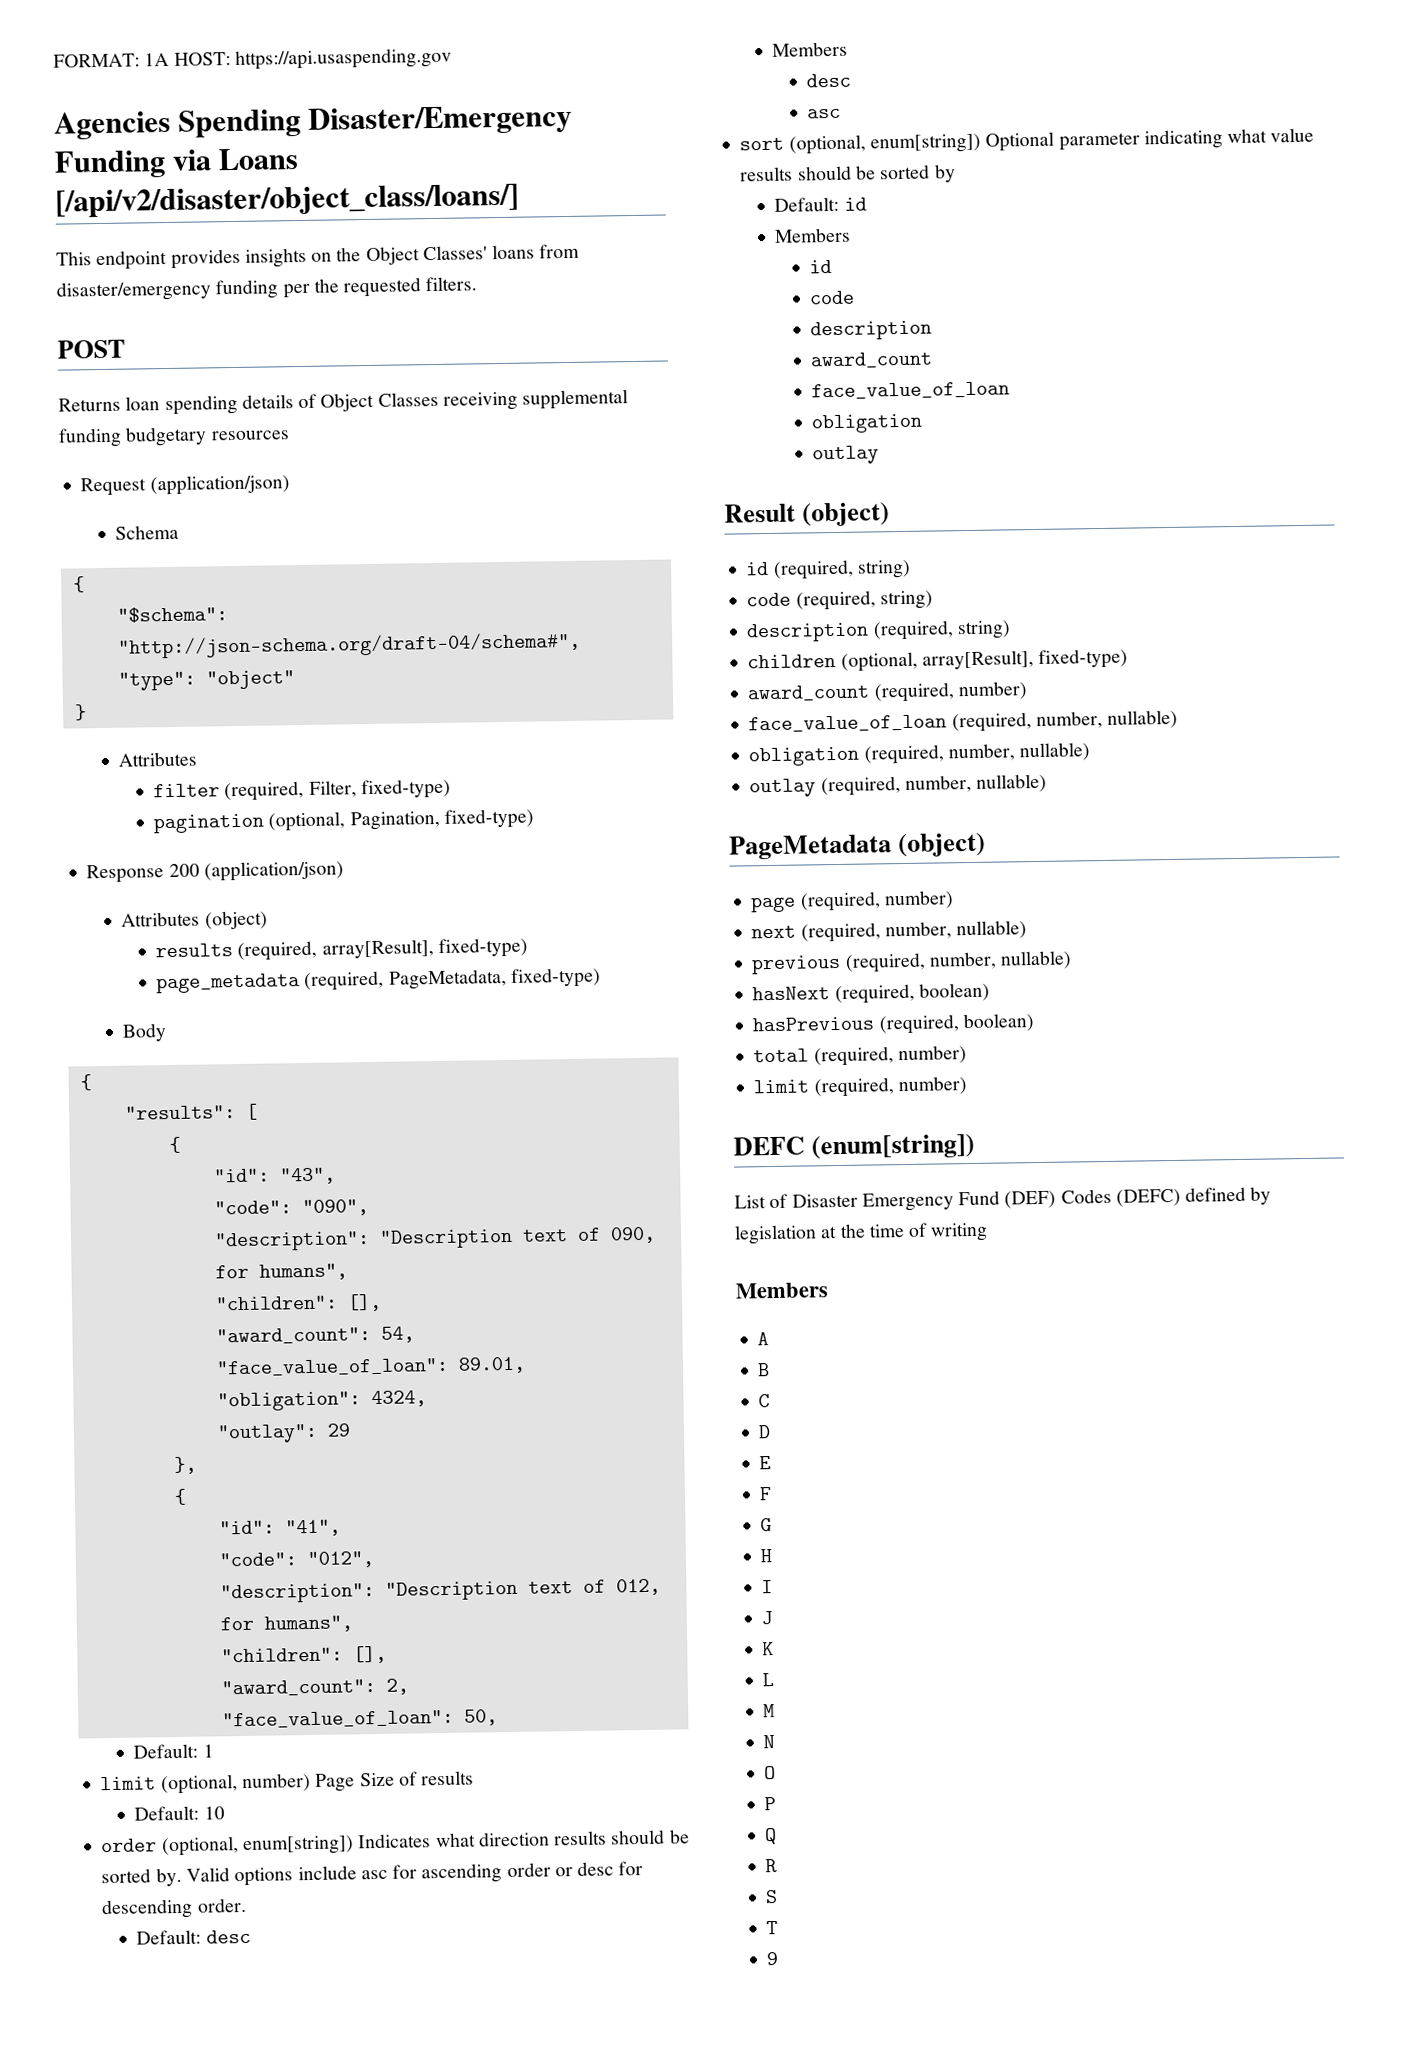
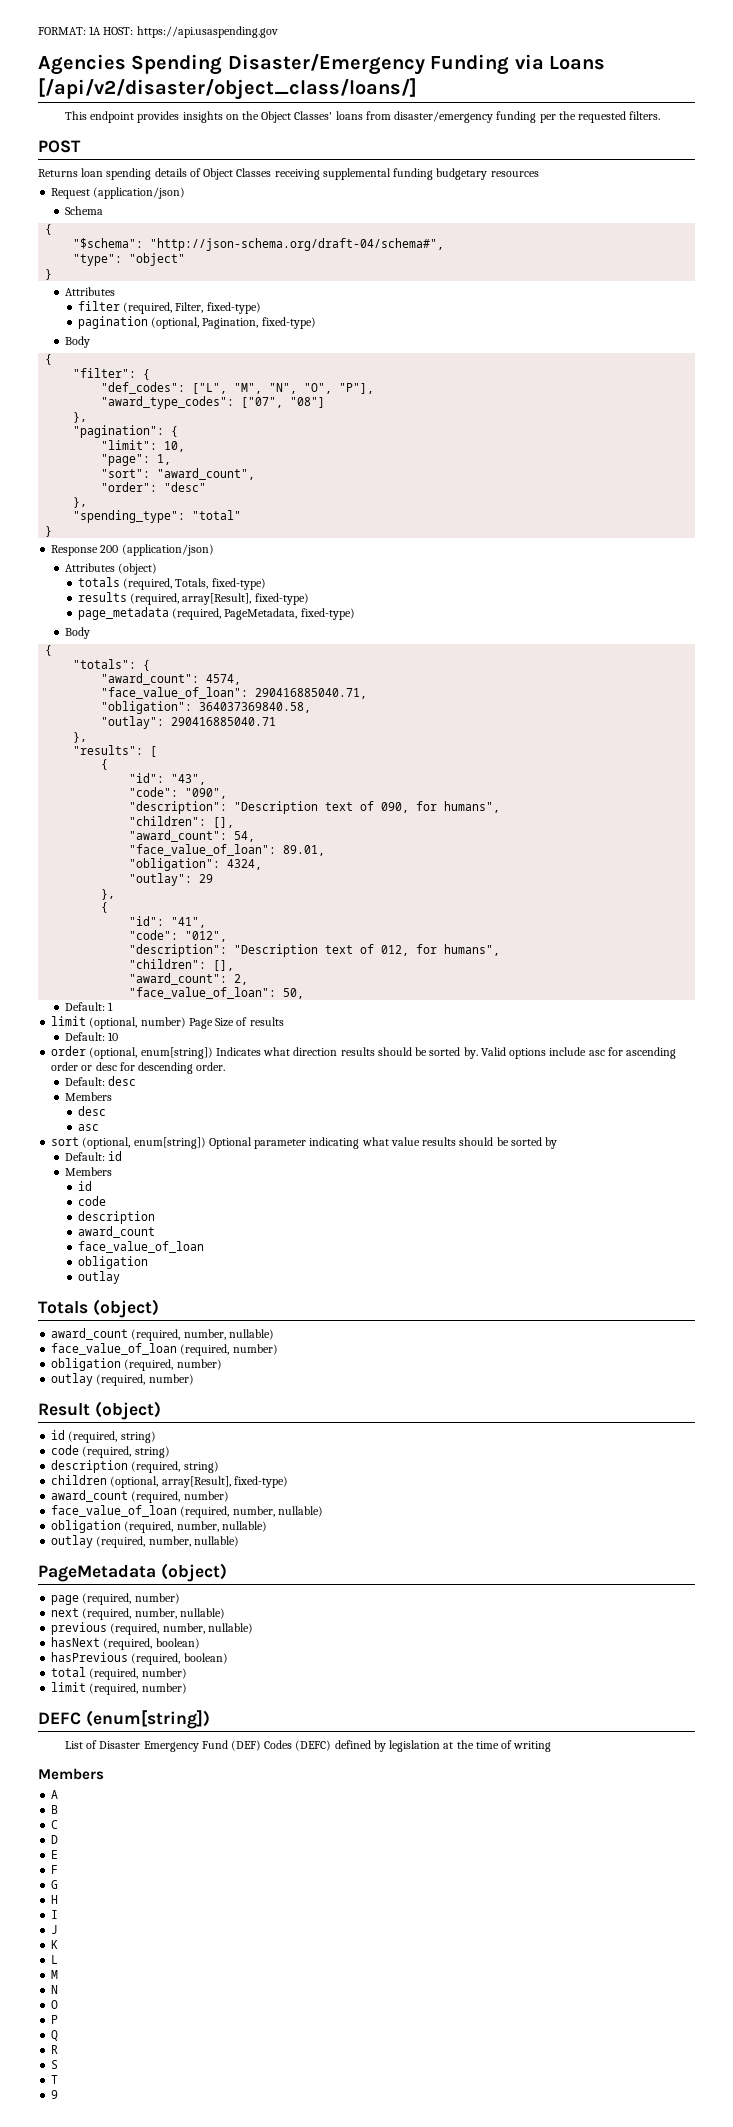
(534, 818) none -> [64,336,90,348] [45,354,53,365] [73,368,151,380] [101,382,375,394] [101,396,326,409] [73,412,88,423] [73,425,179,438] [101,440,186,452] [101,454,172,466] [101,468,256,480] [101,482,207,492] [73,497,88,508] [73,510,242,523] [45,526,53,537] // Body // { // "filter": { // "def_codes": ["L", "M", "N", "O", "P"], // "award_type_codes": ["07", "08"] // }, // "pagination": { // "limit": 10, // "page": 1, // "sort": "award_count", // "order": "desc" // }, // "spending_type": "total" // }
(268, 920) none -> [77,577,266,590] // totals (required, Totals, fixed-type)
(92, 1082) none -> [73,659,151,671] [101,673,242,685] [101,687,368,699] [101,701,312,714] [101,716,277,729] [73,732,88,743] // "totals": { // "award_count": 4574, // "face_value_of_loan": 290416885040.71, // "obligation": 364037369840.58, // "outlay": 290416885040.71 // },
(880, 455) none -> [38,1299,159,1318] [51,1328,274,1341] [51,1343,278,1356] [51,1358,222,1371] [51,1373,194,1386] // Totals (object) // award_count (required, number, nullable) // face_value_of_loan (required, number) // obligation (required, number) // outlay (required, number)

